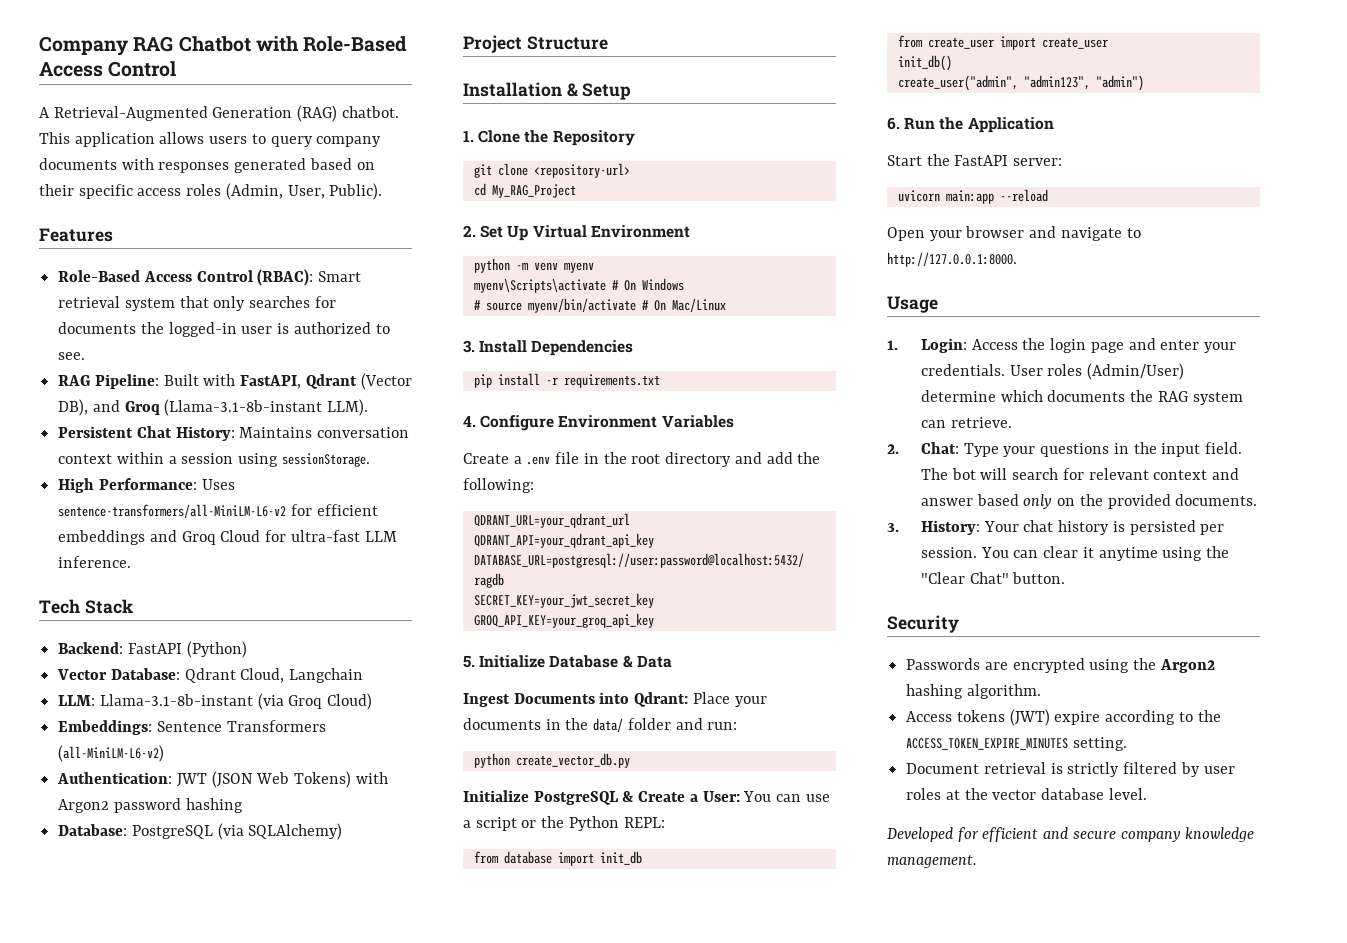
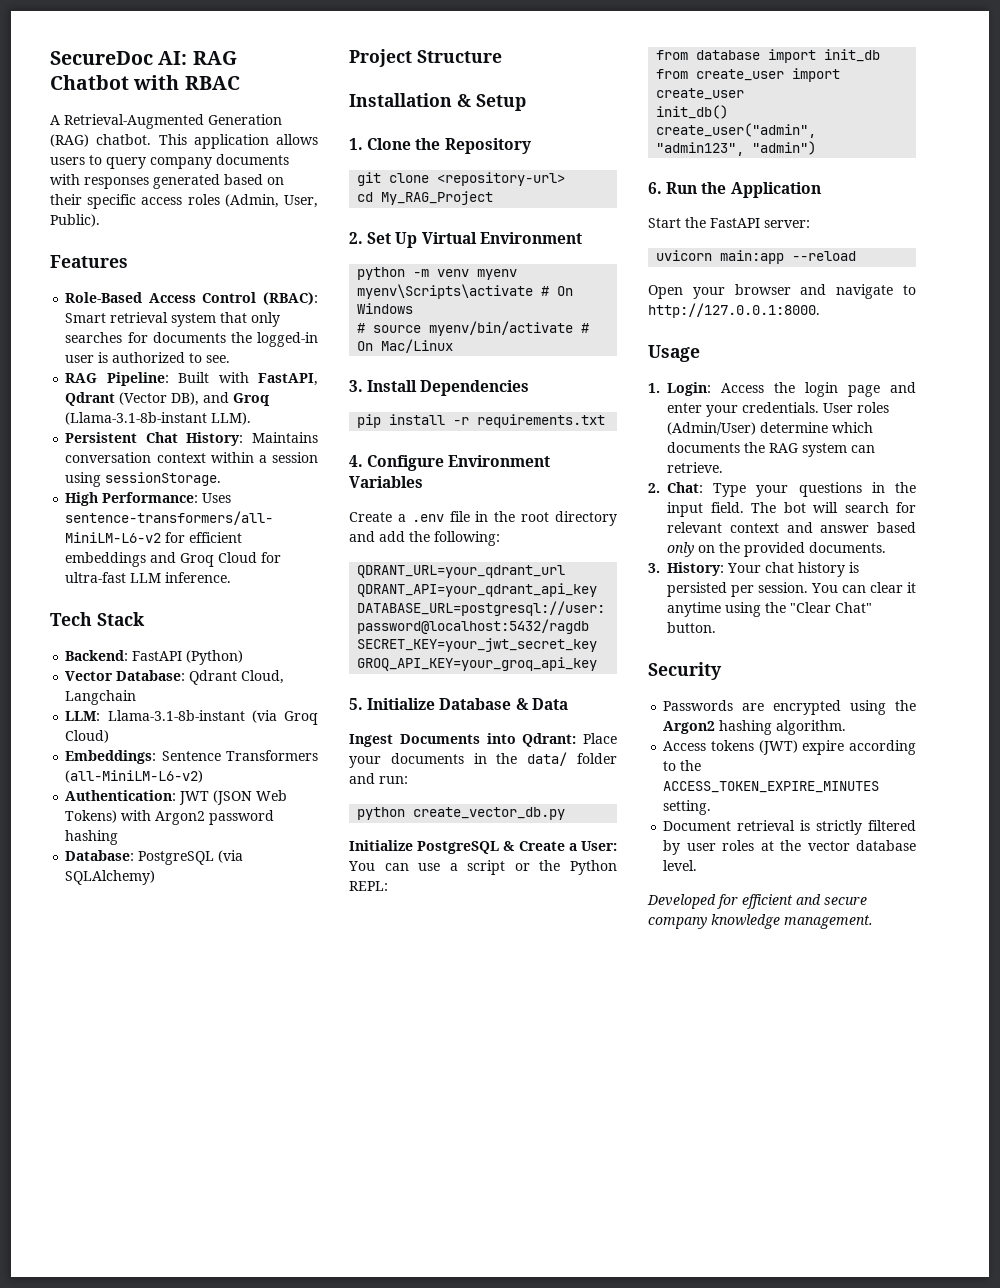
[39,36,129,56] Company -> [50,51,188,65] SecureDoc AI:
[303,36,408,52] [39,61,177,77] Role-Based Access Control -> [184,76,240,90] RBAC

